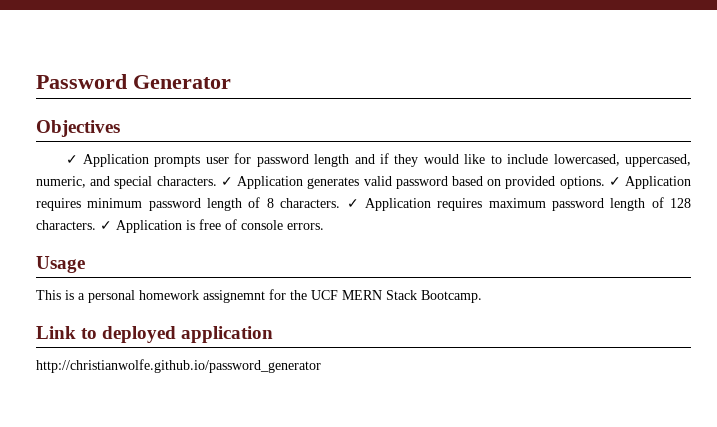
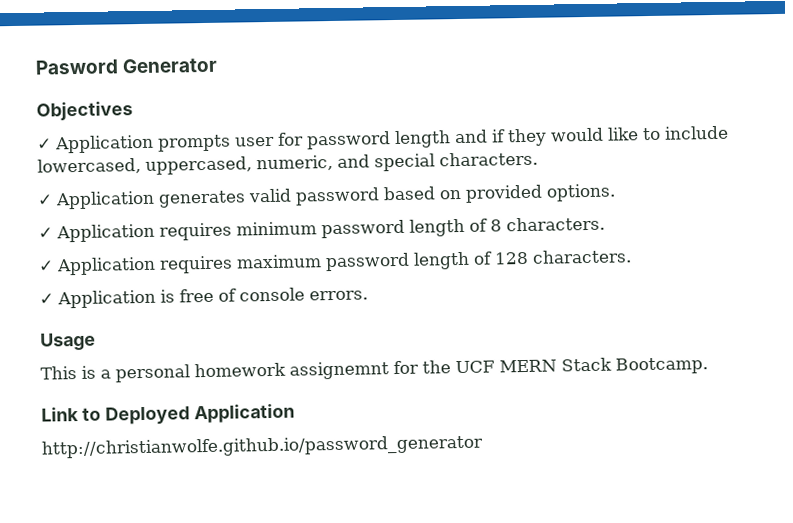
[36,74,127,89] Password -> [35,59,119,75] Pasword
(217, 181) none -> (538, 159) //
(605, 182) none -> (616, 192) //
(341, 203) none -> (605, 224) //
(96, 225) none -> (632, 256) //
[102,326,274,343] deployed application -> [104,403,295,425] Deployed Application

